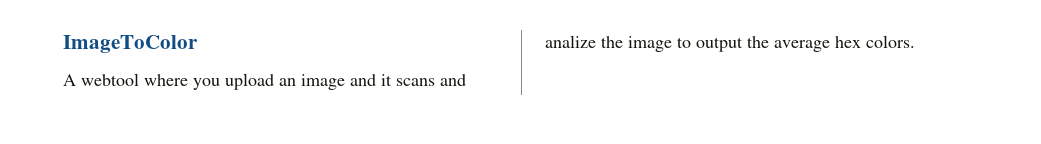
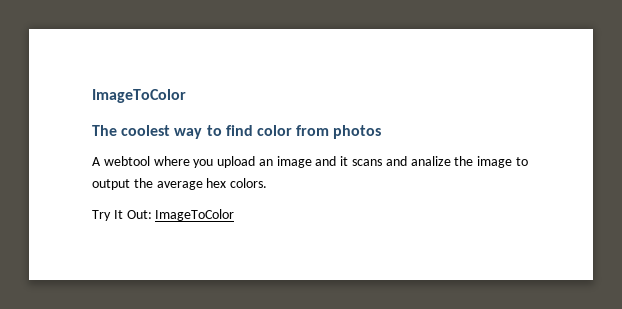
[63,35,198,53] ImageToColor -> [92,89,186,103] [92,125,382,139] ImageToColor // The coolest way to find color from photos
(915, 41) none -> [92,209,235,221] // Try It Out: ImageToColor

